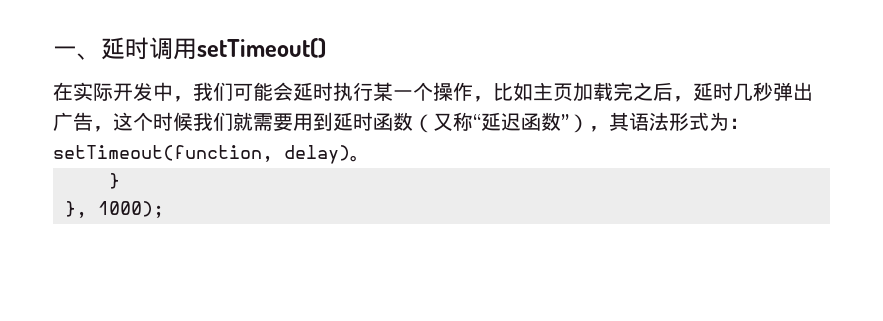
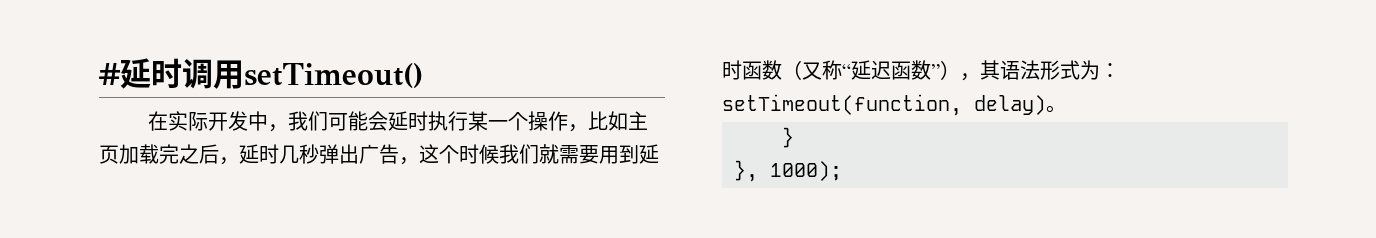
[53,46,101,60] 一、 -> [99,63,121,85] #

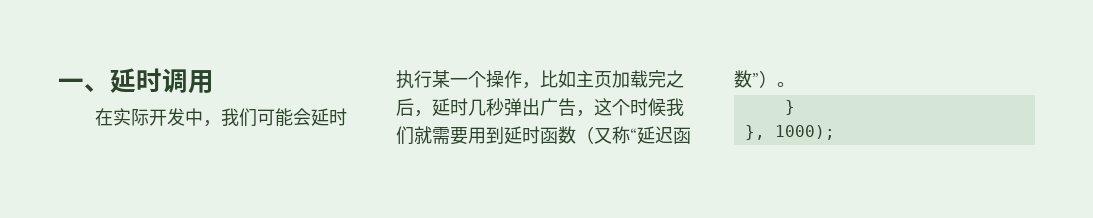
[99,63,121,85] # -> [58,78,110,92] 一、
[244,63,423,88] setTimeout() -> (214, 82) none
[960,60,1120,81] [722,94,1046,116] ，其语法形式为：setTimeout(function, delay) -> (777, 79) none

